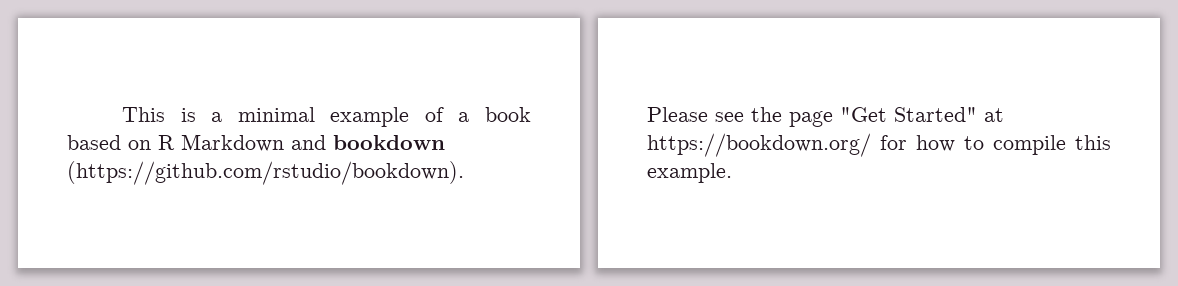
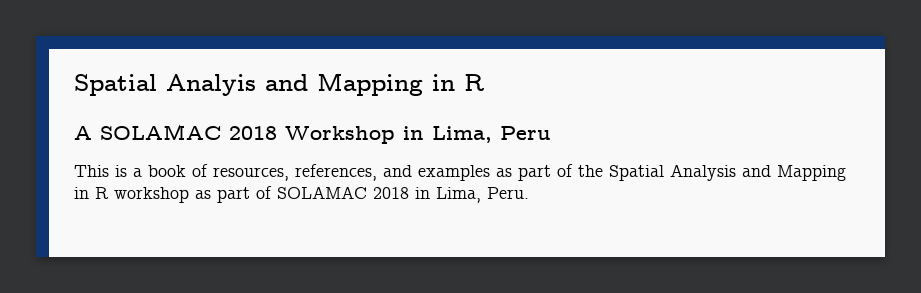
[122,107,531,127] [67,134,445,152] [67,161,464,185] [647,107,1004,127] [647,133,1111,157] [647,163,732,183] This is a minimal example of a book based on R Markdown and bookdown (https://github.com/rstudio/bookdown). Please see the page "Get Started" at https://bookdown.org/ for how to compile this example. -> [74,73,485,96] [74,124,551,144] [74,164,846,181] [74,186,529,203] Spatial Analyis and Mapping in R // A SOLAMAC 2018 Workshop in Lima, Peru // This is a book of resources, references, and examples as part of the Spatial Analysis and Mapping in R workshop as part of SOLAMAC 2018 in Lima, Peru.

